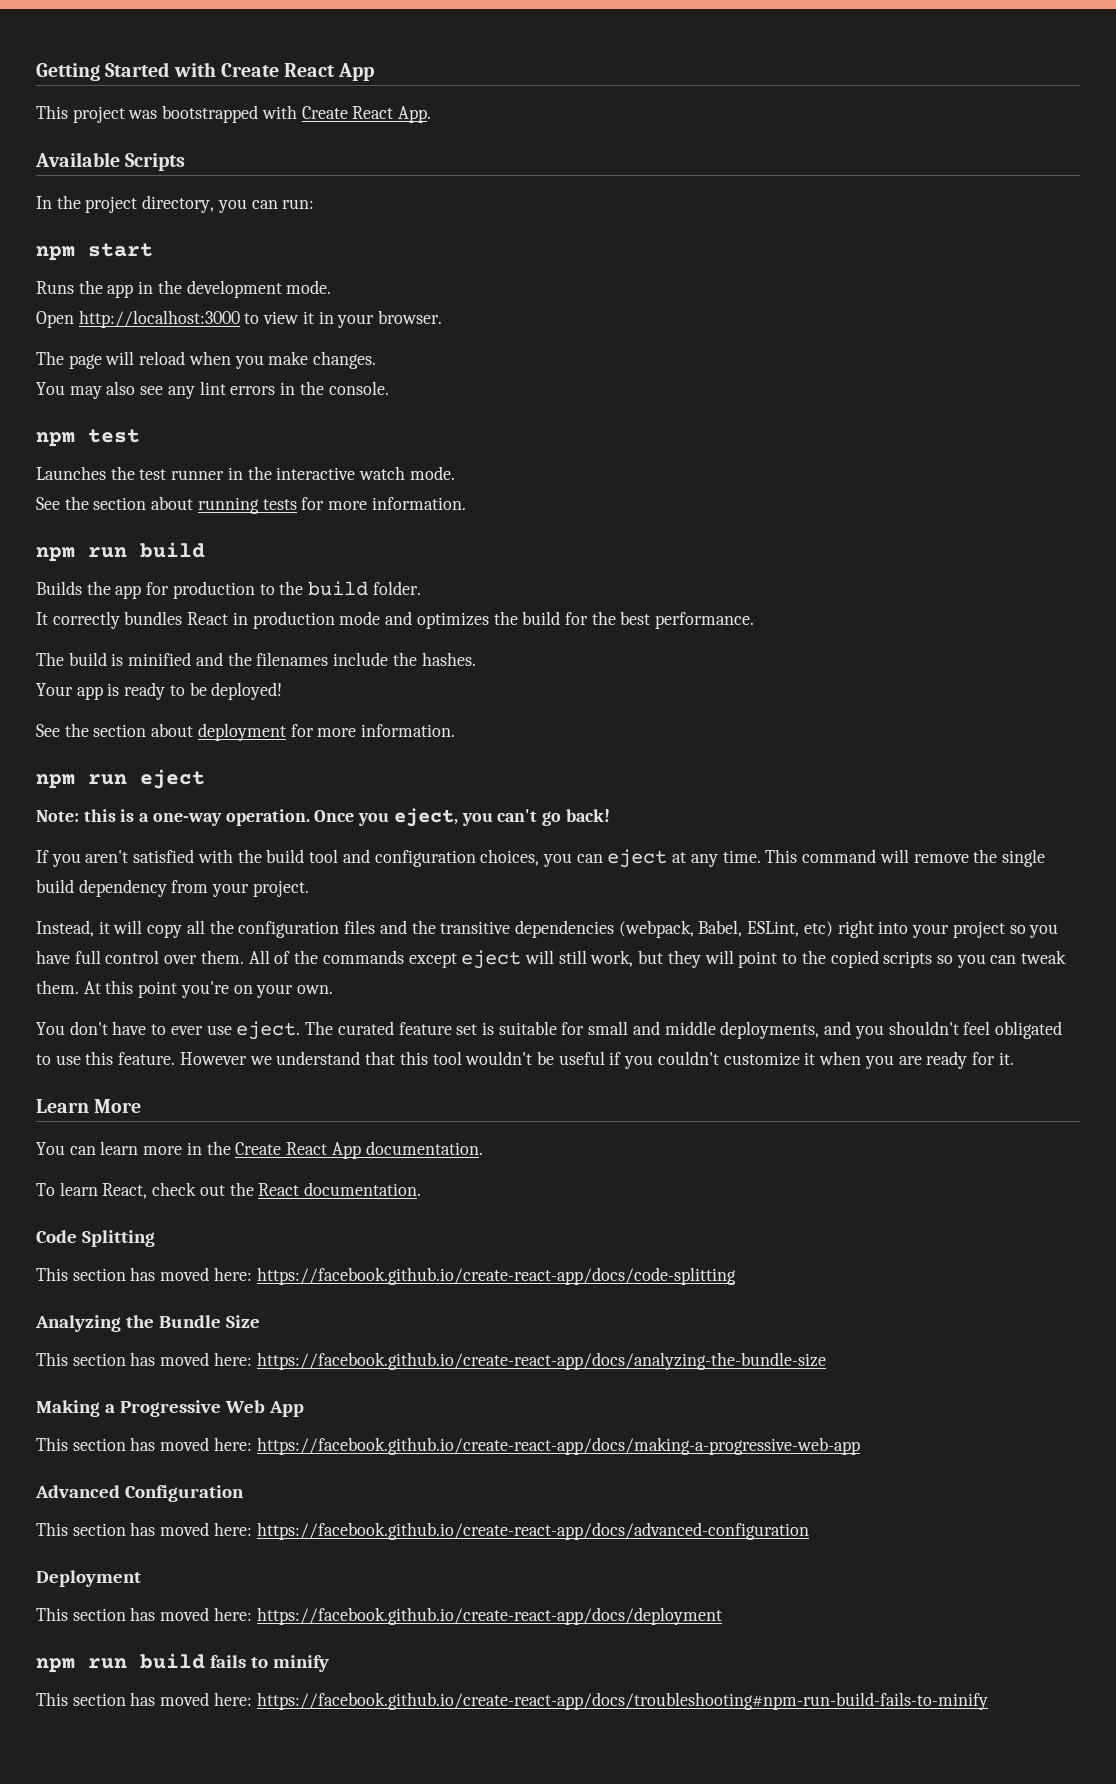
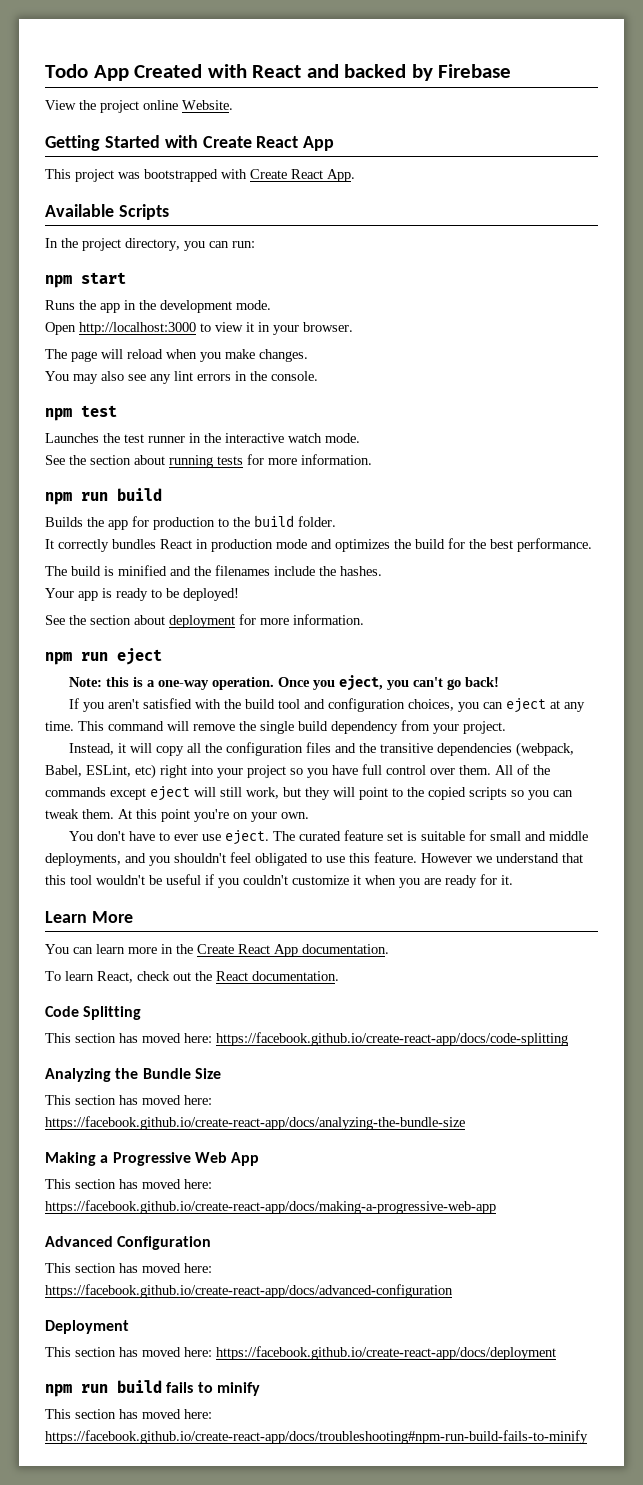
(36, 72) none -> [45,64,512,81] [45,100,233,113] Todo App Created with React and backed by Firebase // View the project online Website. //

